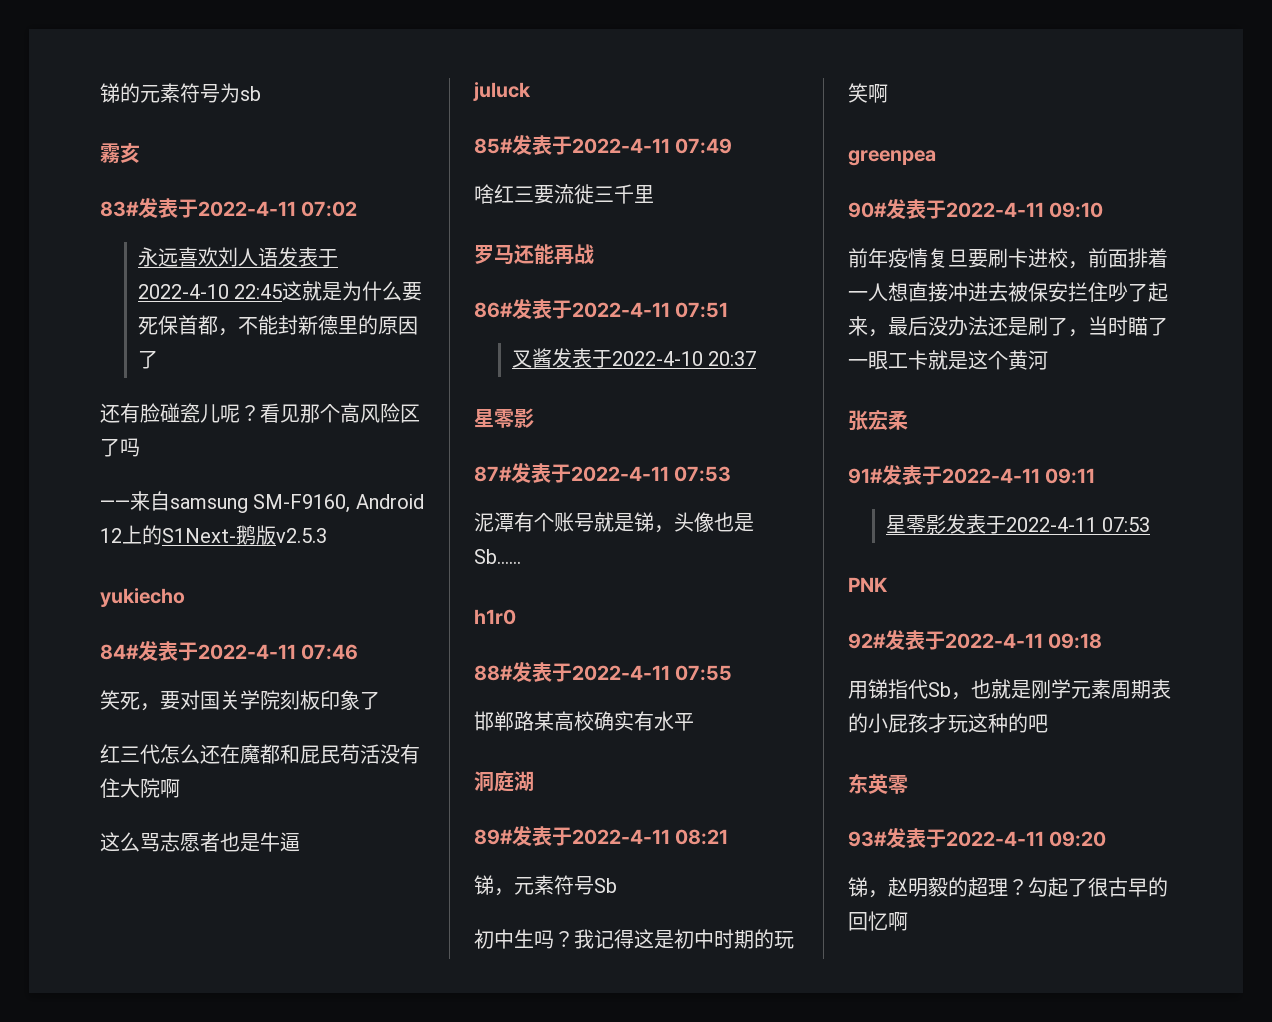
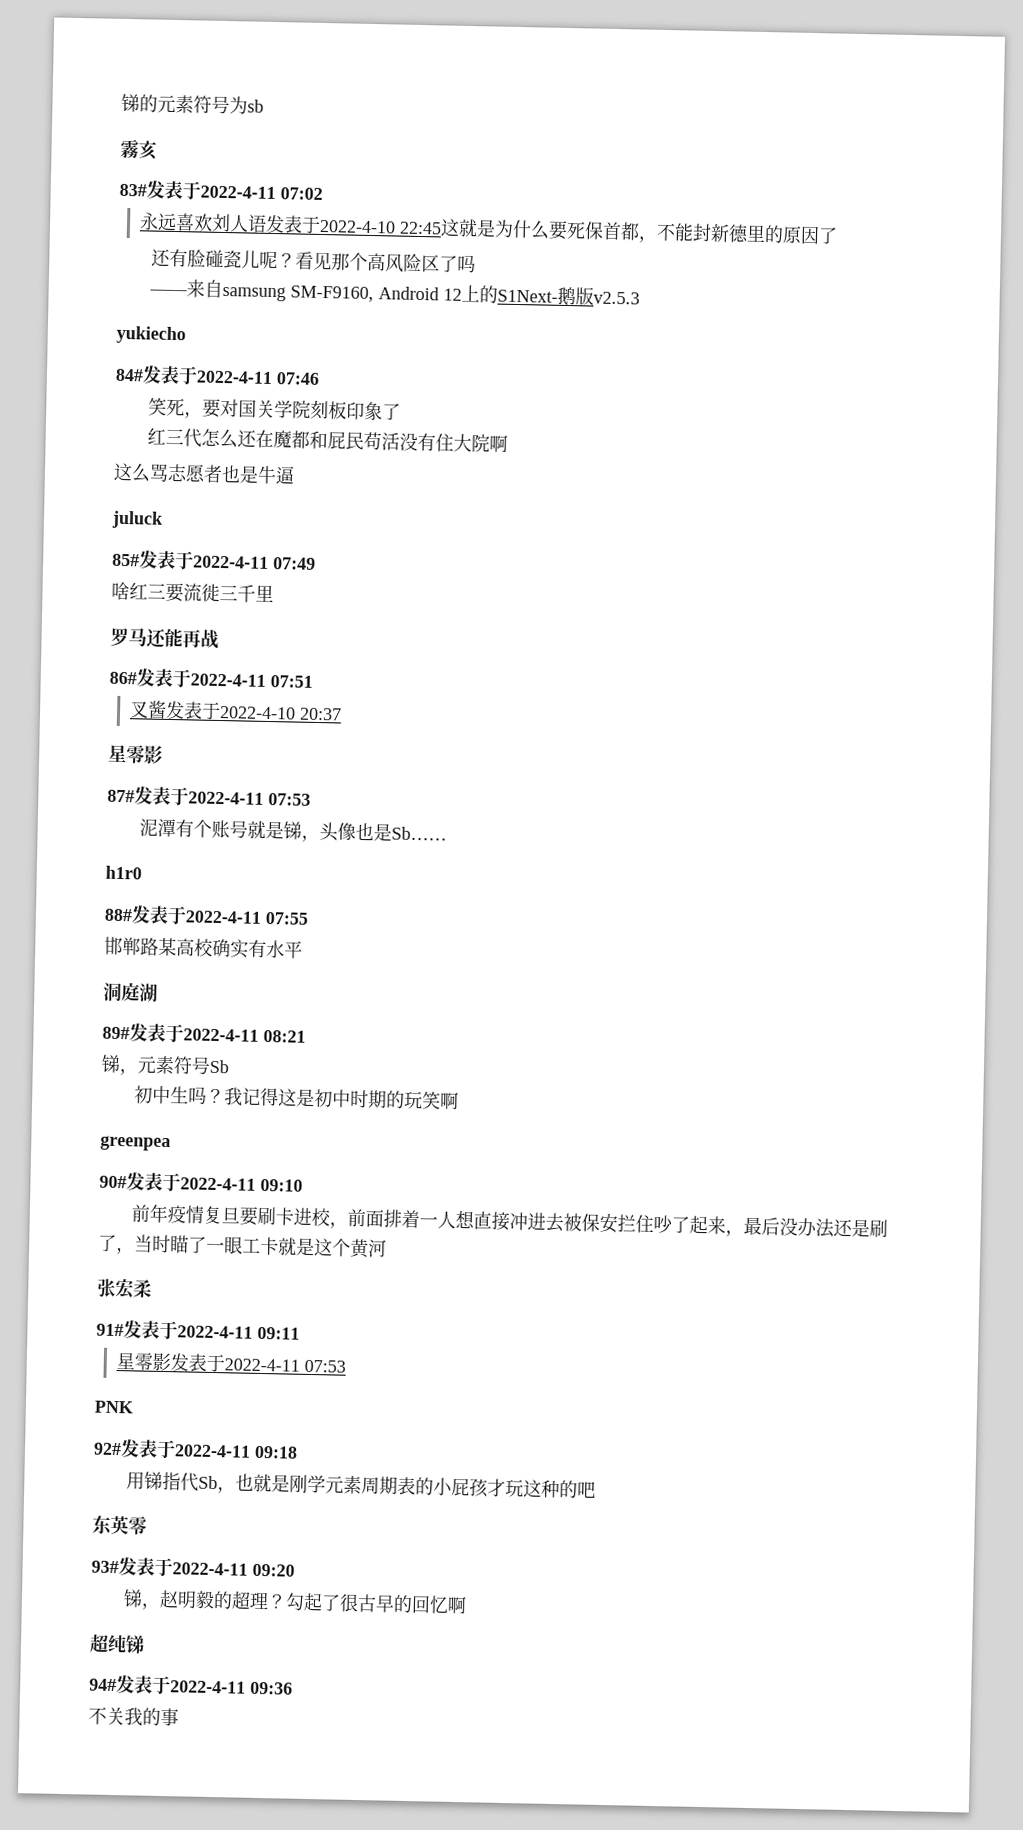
(908, 921) none -> [89,1633,145,1654] [89,1675,293,1695] [88,1706,179,1727] // 超纯锑 // 94#发表于2022-4-11 09:36 // 不关我的事

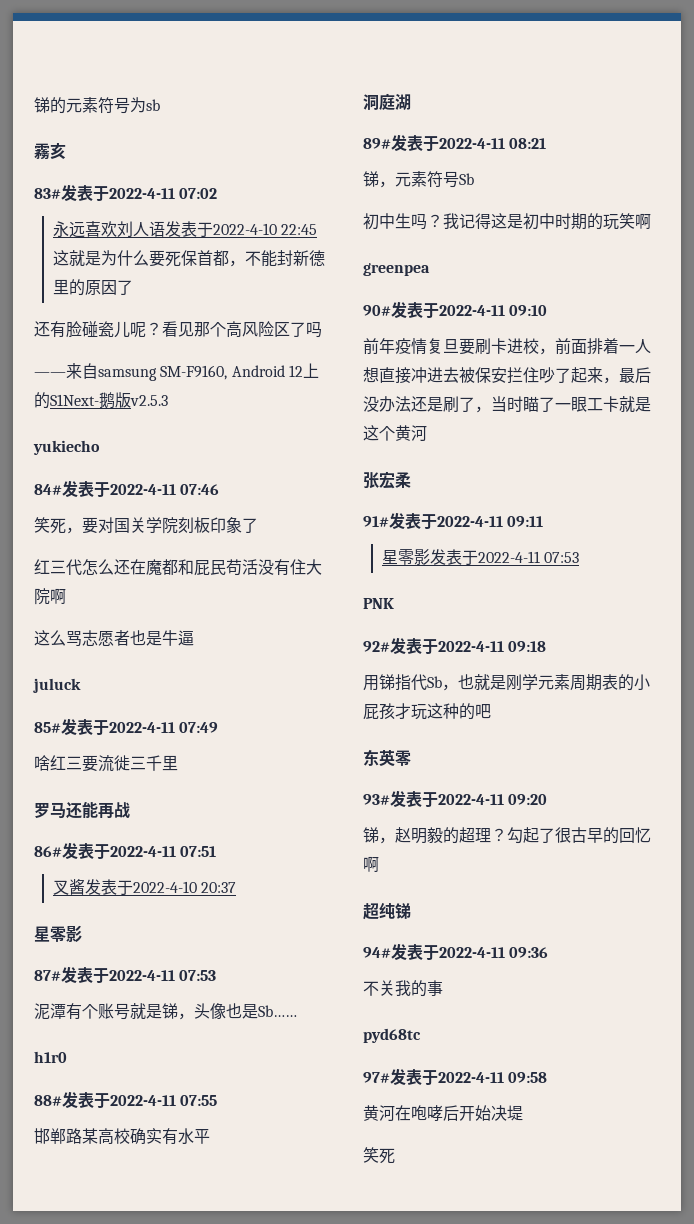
(179, 1717) none -> [363,1028,421,1043] [363,1068,548,1086] [363,1105,523,1121] [363,1147,395,1164] // pyd68tc // 97#发表于2022-4-11 09:58 // 黄河在咆哮后开始决堤 // 笑死

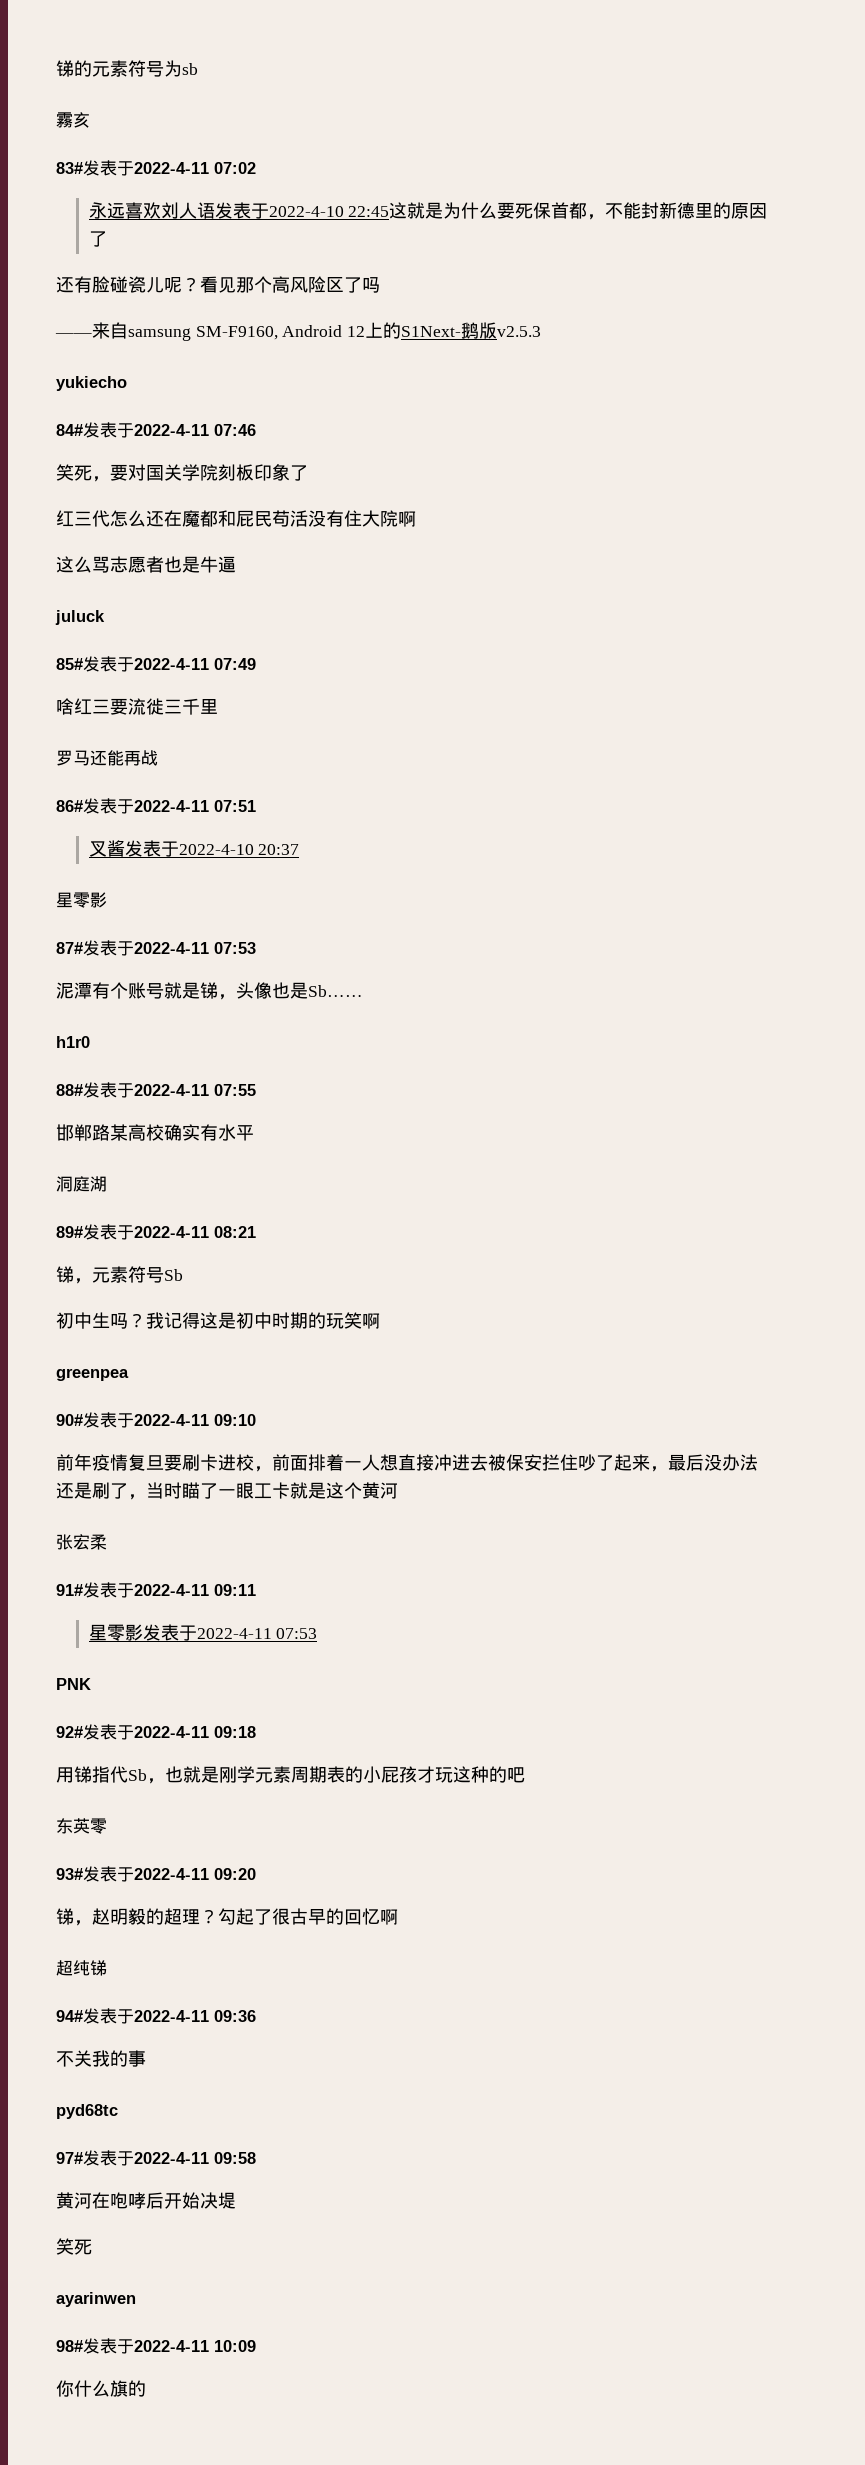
(395, 1156) none -> [56,2292,136,2307] [56,2338,256,2354] [56,2380,146,2397] // ayarinwen // 98#发表于2022-4-11 10:09 // 你什么旗的

